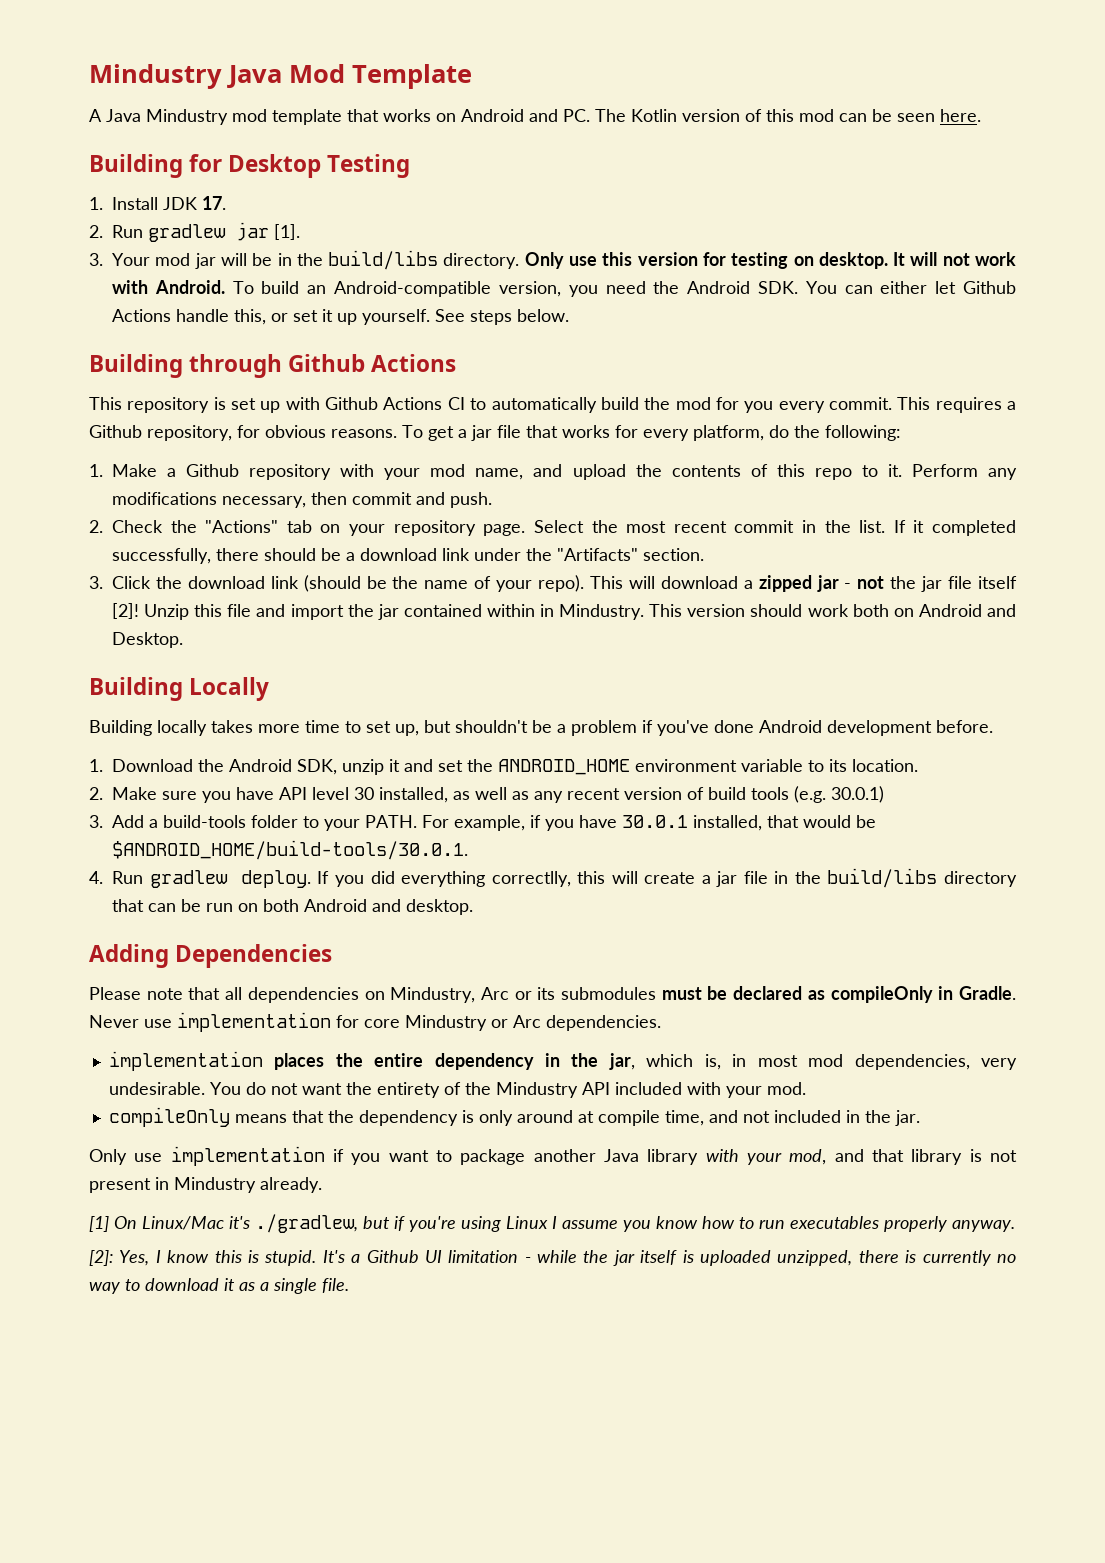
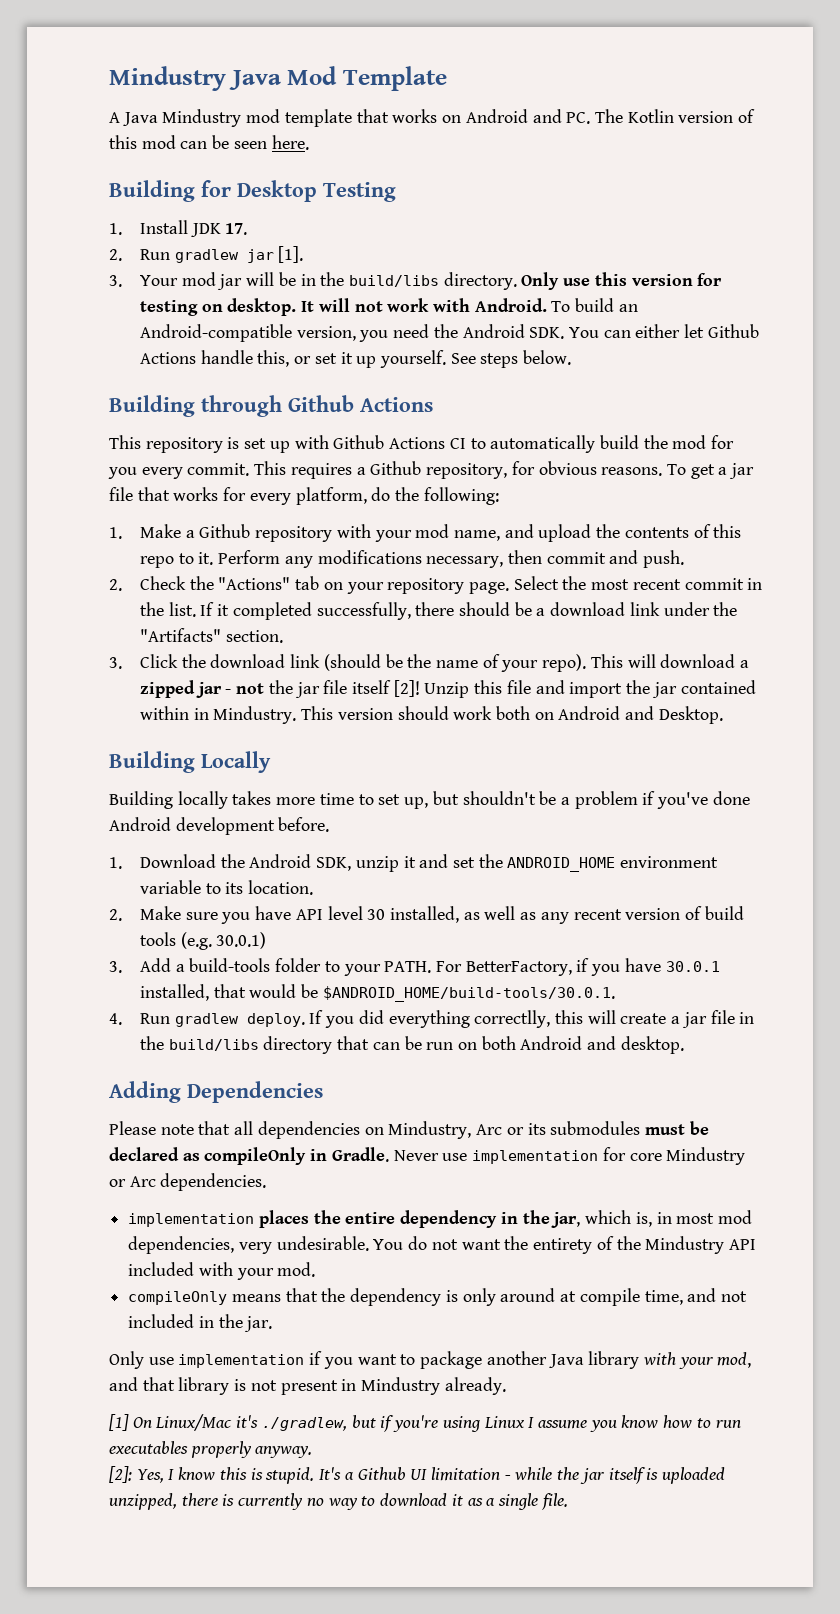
[454,815,525,831] example, -> [465,961,572,976] BetterFactory,

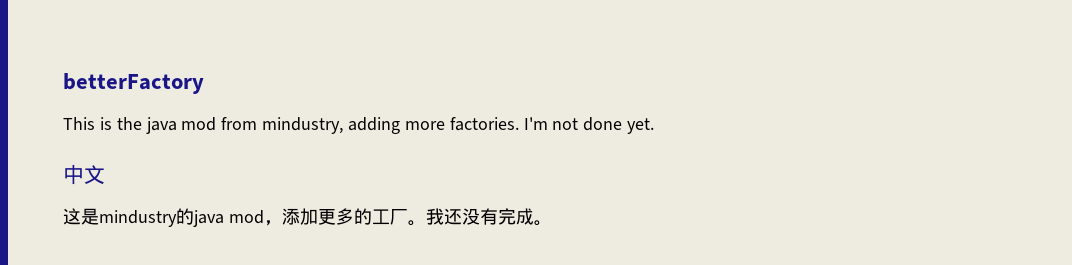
[109,66,447,91] [109,109,756,127] [109,135,309,150] [109,180,396,202] [109,220,248,237] [109,246,304,263] [109,272,723,290] [139,298,638,316] [139,324,759,342] [139,350,572,368] [109,395,433,417] [109,435,735,453] [108,461,755,479] [109,487,499,505] [109,524,742,542] [139,550,685,568] [109,576,763,594] [139,602,738,620] [139,628,283,643] [109,654,750,672] [139,680,756,698] [139,706,723,724] [109,751,271,773] [109,791,750,809] [109,817,330,835] [109,854,719,872] [139,880,314,895] [109,906,744,924] [139,932,267,950] [109,958,720,976] [139,984,615,1002] [109,1010,755,1028] [139,1036,684,1054] [109,1081,323,1103] [109,1121,709,1139] [109,1147,746,1165] [109,1173,267,1191] [128,1210,752,1228] [128,1236,756,1254] [128,1262,316,1280] [128,1288,747,1306] [128,1314,273,1332] [109,1351,752,1369] [109,1377,506,1395] [109,1414,741,1432] [109,1441,313,1458] [109,1466,726,1484] [109,1493,568,1510] Mindustry Java Mod Template // A Java Mindustry mod template that works on Android and PC. The Kotlin version of this mod can be seen here. // Building for Desktop Testing // 1. Install JDK 17. // 2. Run gradlew jar [1]. // 3. Your mod jar will be in the build/libs directory. Only use this version for testing on desktop. It will not work with Android. To build an Android-compatible version, you need the Android SDK. You can either let Github Actions handle this, or set it up yourself. See steps below. // Building through Github Actions // This repository is set up with Github Actions CI to automatically build the mod for you every commit. This requires a Github repository, for obvious reasons. To get a jar file that works for every platform, do the following: // 1. Make a Github repository with your mod name, and upload the contents of this repo to it. Perform any modifications necessary, then commit and push. // 2. Check the "Actions" tab on your repository page. Select the most recent commit in the list. If it completed successfully, there should be a download link under the "Artifacts" section. // 3. Click the download link (should be the name of your repo). This will download a zipped jar - not the jar file itself [2]! Unzip this file and import the jar contained within in Mindustry. This version should work both on Android and Desktop. // Building Locally // Building locally takes more time to set up, but shouldn't be a problem if you've done Android development before. // 1. Download the Android SDK, unzip it and set the ANDROID_HOME environment variable to its location. // 2. Make sure you have API level 30 installed, as well as any recent version of build tools (e.g. 30.0.1) // 3. Add a build-tools folder to your PATH. For BetterFactory, if you have 30.0.1 installed, that would be $ANDROID_HOME/build-tools/30.0.1. // 4. Run gradlew deploy. If you did everything correctlly, this will create a jar file in the build/libs directory that can be run on both Android and desktop. // Adding Dependencies // Please note that all dependencies on Mindustry, Arc or its submodules must be declared as compileOnly in Gradle. Never use implementation for core Mindustry or Arc dependencies. // implementation places the entire dependency in the jar, which is, in most mod dependencies, very undesirable. You do not want the entirety of the Mindustry API included with your mod. // compileOnly means that the dependency is only around at compile time, and not included in the jar. // Only use implementation if you want to package another Java library with your mod, and that library is not present in Mindustry already. // [1] On Linux/Mac it's ./gradlew, but if you're using Linux I assume you know how to run executables properly anyway. // [2]: Yes, I know this is stupid. It's a Github UI limitation - while the jar itself is uploaded unzipped, there is currently no way to download it as a single file. -> [63,73,204,94] [63,117,655,134] [63,164,105,185] [63,208,552,227] betterFactory // This is the java mod from mindustry, adding more factories. I'm not done yet. // 中文 // 这是mindustry的java mod，添加更多的工厂。我还没有完成。

